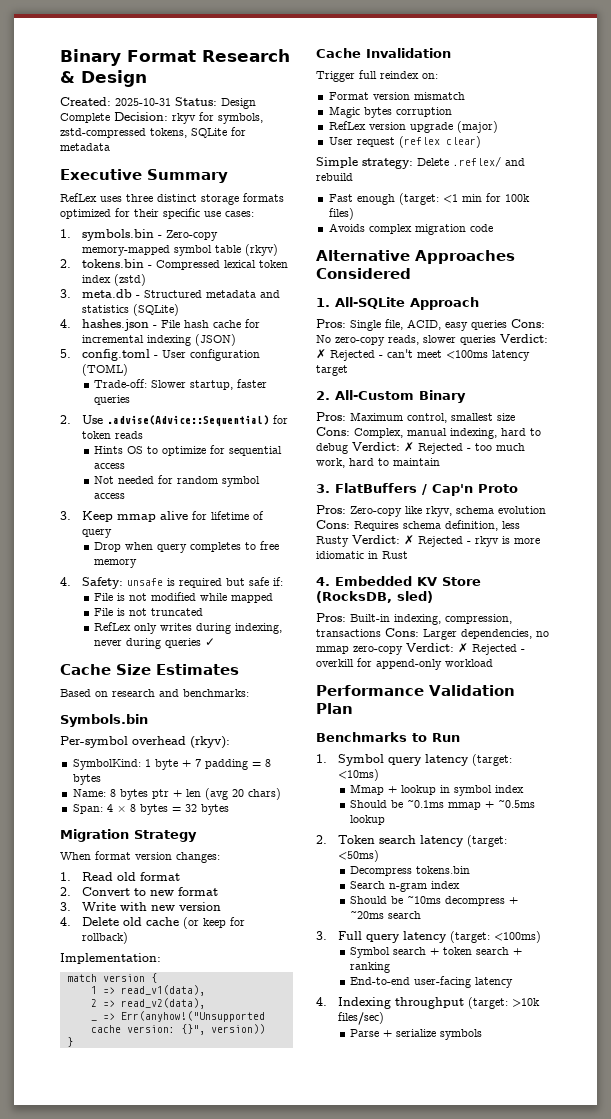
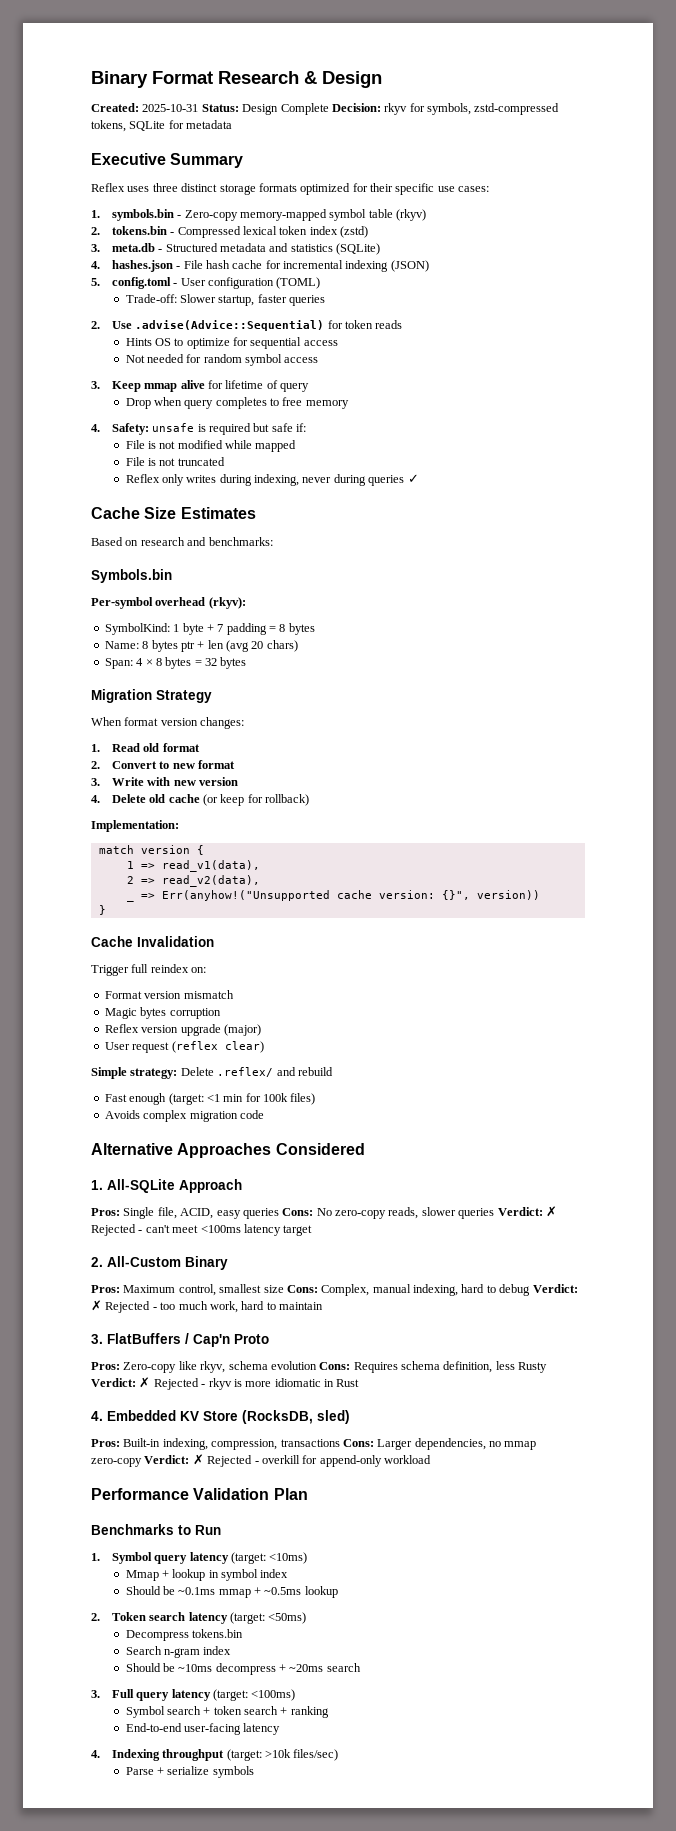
[60,193,97,202] RefLex -> [91,183,125,192] Reflex
[94,622,132,631] RefLex -> [125,474,160,483] Reflex
[328,121,366,130] RefLex -> [104,1024,139,1033] Reflex

